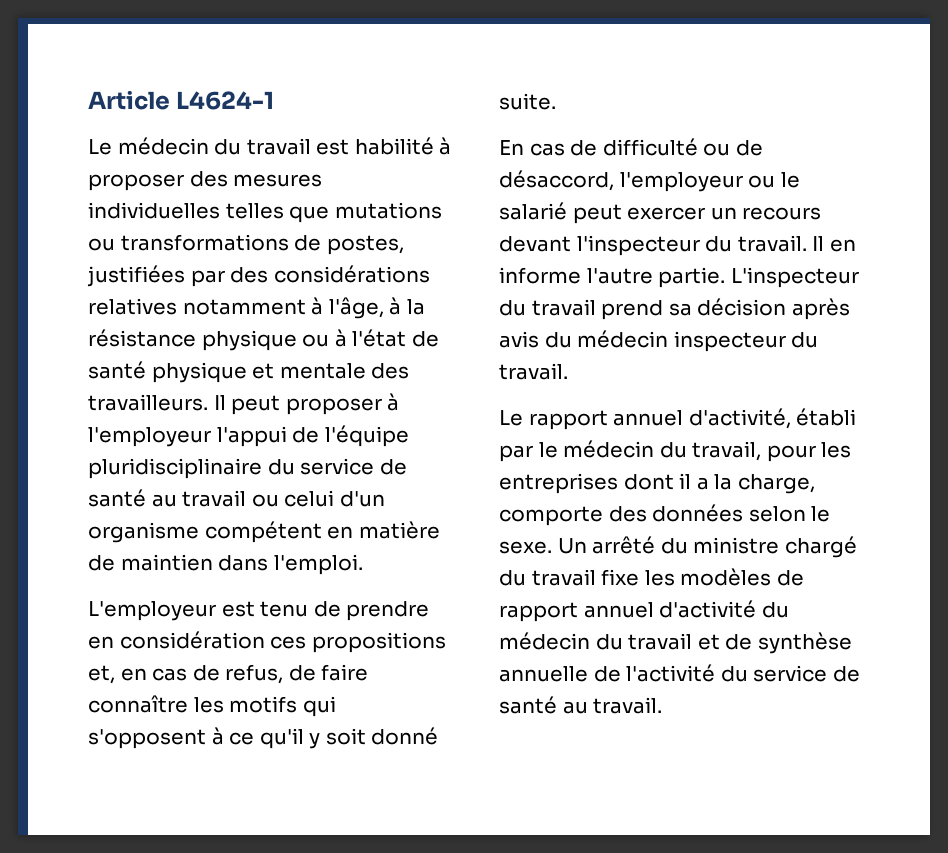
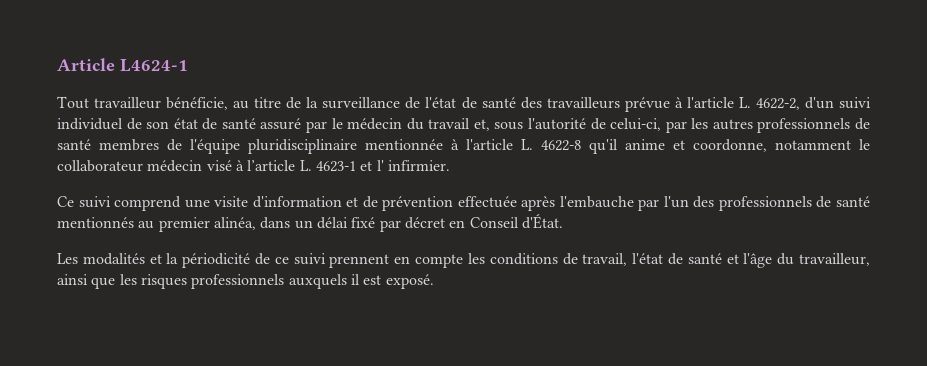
[88,137,452,155] [88,171,323,191] [88,202,442,223] [88,234,404,255] [87,265,430,287] [88,297,425,319] [88,329,439,351] [88,361,410,383] [88,393,400,415] [88,425,409,447] [88,458,407,479] [88,489,385,507] [88,521,440,543] [88,554,363,575] [88,601,430,621] [88,631,446,653] [88,664,369,684] [88,695,336,717] [88,727,439,749] [499,93,556,110] [499,138,763,156] [499,170,800,192] [499,202,822,224] [499,235,856,256] [499,267,859,288] [499,298,850,320] [499,330,819,352] [499,363,568,380] [499,408,857,430] [499,440,852,462] [499,473,815,494] [499,504,831,526] [499,536,857,558] [499,568,804,586] [499,600,789,622] [499,632,852,654] [499,664,860,682] [499,696,663,714] Le médecin du travail est habilité à proposer des mesures individuelles telles que mutations ou transformations de postes, justifiées par des considérations relatives notamment à l'âge, à la résistance physique ou à l'état de santé physique et mentale des travailleurs. Il peut proposer à l'employeur l'appui de l'équipe pluridisciplinaire du service de santé au travail ou celui d'un organisme compétent en matière de maintien dans l'emploi. // L'employeur est tenu de prendre en considération ces propositions et, en cas de refus, de faire connaître les motifs qui s'opposent à ce qu'il y soit donné suite. // En cas de difficulté ou de désaccord, l'employeur ou le salarié peut exercer un recours devant l'inspecteur du travail. Il en informe l'autre partie. L'inspecteur du travail prend sa décision après avis du médecin inspecteur du travail. // Le rapport annuel d'activité, établi par le médecin du travail, pour les entreprises dont il a la charge, comporte des données selon le sexe. Un arrêté du ministre chargé du travail fixe les modèles de rapport annuel d'activité du médecin du travail et de synthèse annuelle de l'activité du service de santé au travail. -> [57,96,871,112] [57,118,870,133] [57,139,870,154] [57,160,450,172] [57,196,870,211] [57,214,563,232] [57,253,871,268] [57,274,434,289] Tout travailleur bénéficie, au titre de la surveillance de l'état de santé des travailleurs prévue à l'article L. 4622-2, d'un suivi individuel de son état de santé assuré par le médecin du travail et, sous l'autorité de celui-ci, par les autres professionnels de santé membres de l'équipe pluridisciplinaire mentionnée à l'article L. 4622-8 qu'il anime et coordonne, notamment le collaborateur médecin visé à l’article L. 4623-1 et l' infirmier. // Ce suivi comprend une visite d'information et de prévention effectuée après l'embauche par l'un des professionnels de santé mentionnés au premier alinéa, dans un délai fixé par décret en Conseil d'État. // Les modalités et la périodicité de ce suivi prennent en compte les conditions de travail, l'état de santé et l'âge du travailleur, ainsi que les risques professionnels auxquels il est exposé.

